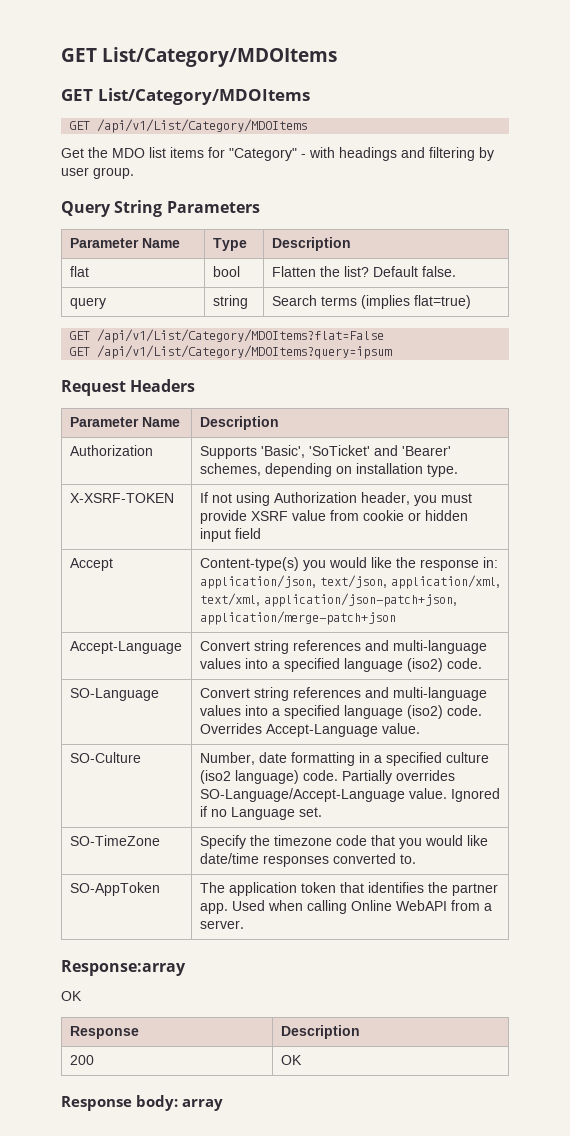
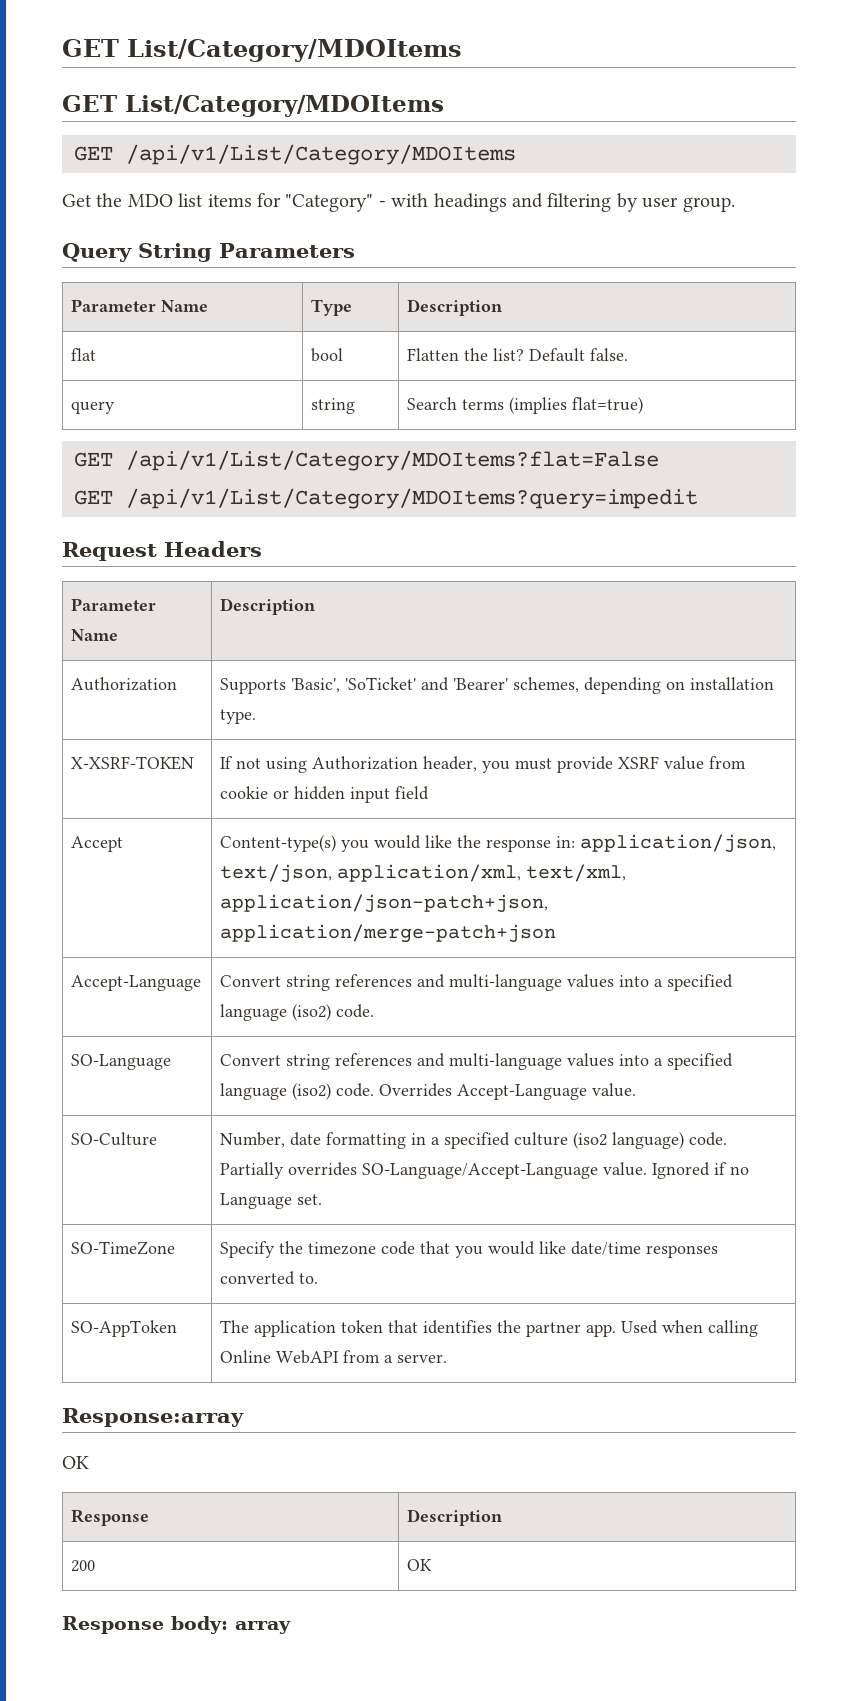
[97,345,393,359] /api/v1/List/Category/MDOItems?query=ipsum -> [126,488,698,509] /api/v1/List/Category/MDOItems?query=impedit

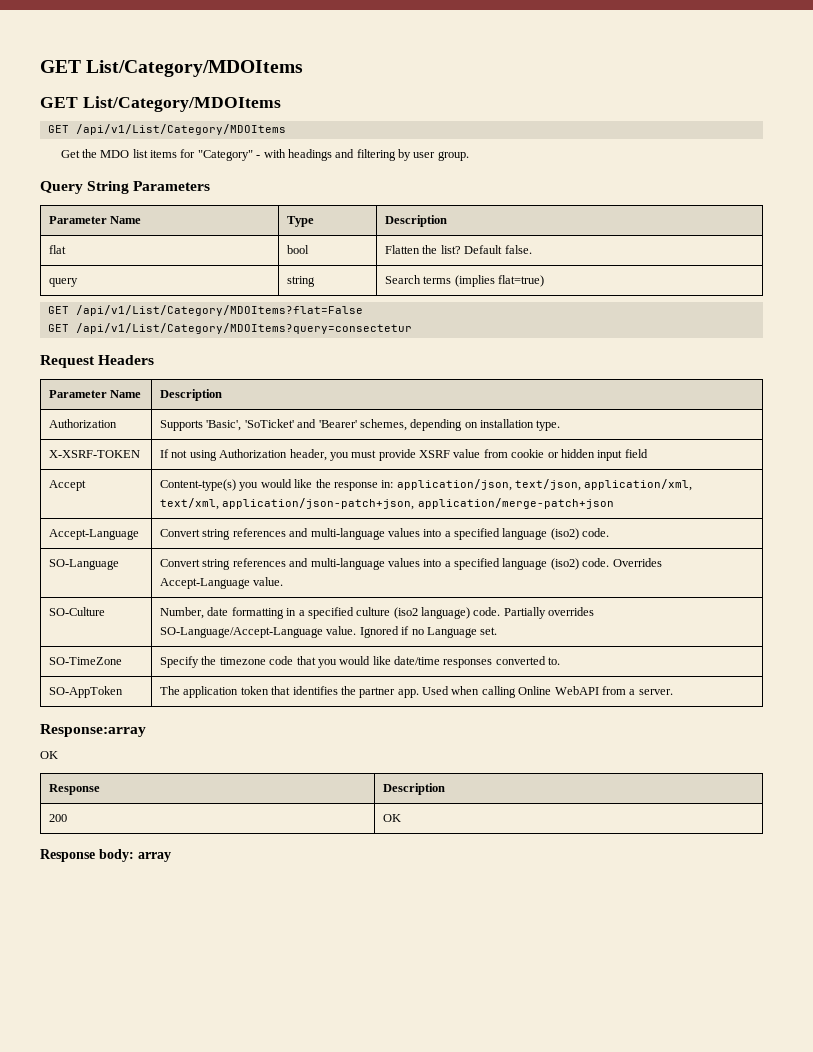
[126,488,698,509] /api/v1/List/Category/MDOItems?query=impedit -> [75,323,412,334] /api/v1/List/Category/MDOItems?query=consectetur

